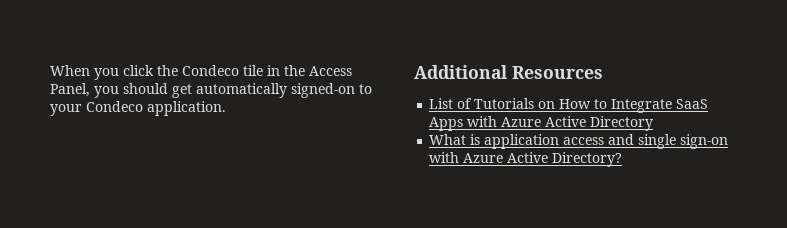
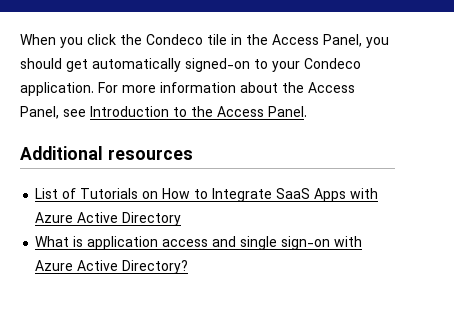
(226, 108) none -> [98,82,355,93] [20,106,307,119] For more information about the Access Panel, see Introduction to the Access Panel.
[512,66,603,79] Resources -> [107,149,193,160] resources

